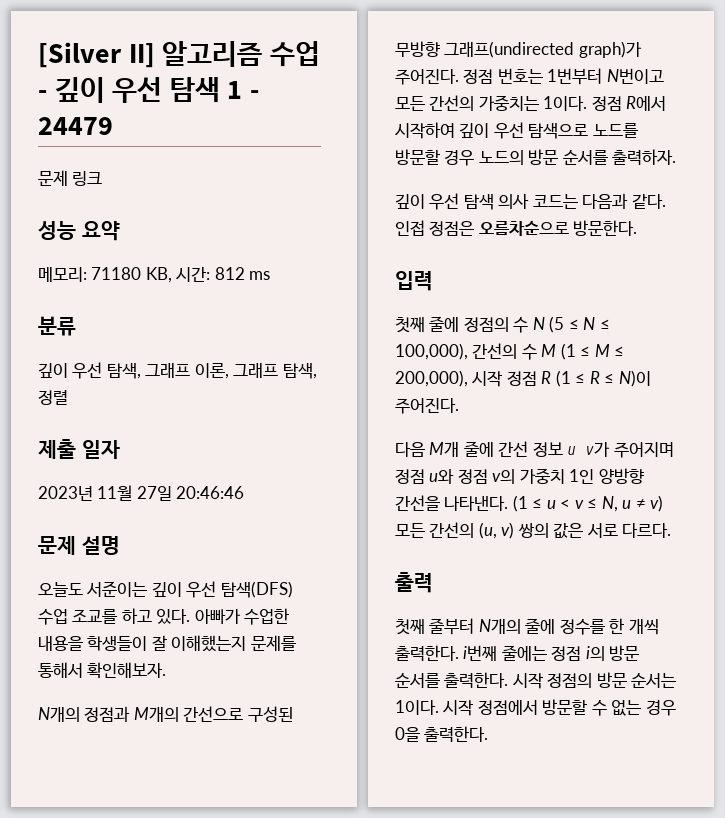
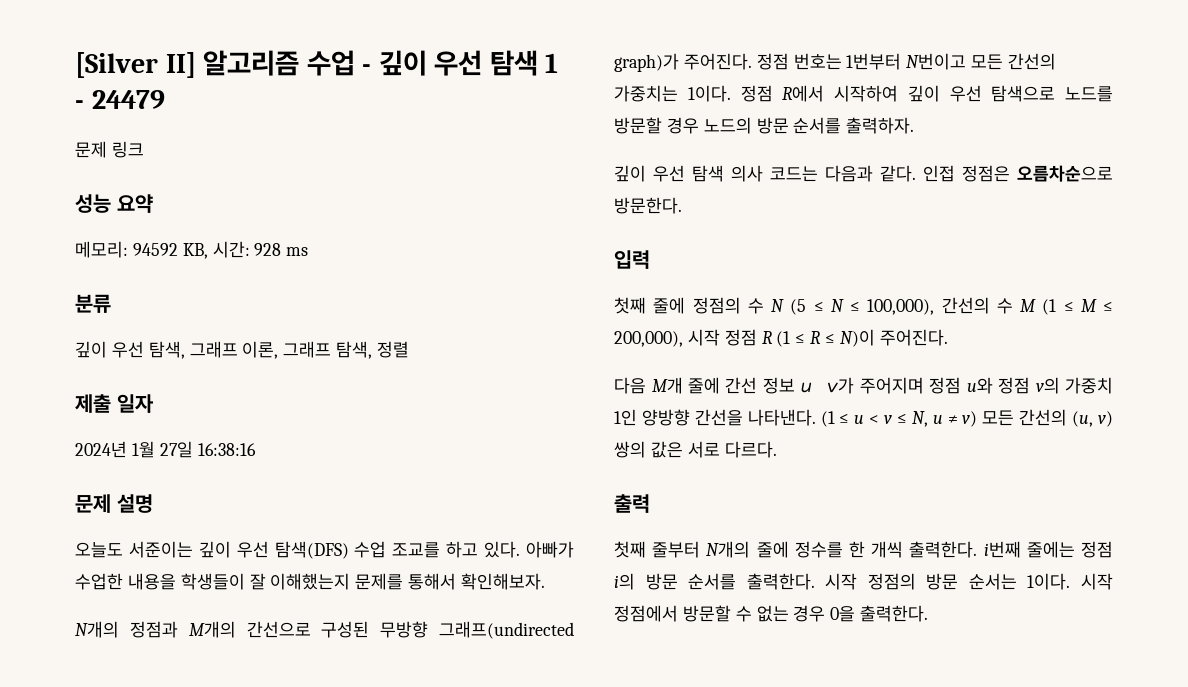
[91,267,142,280] 71180 -> [132,243,178,256] 94592
[214,267,245,280] 812 -> [254,243,282,256] 928
[38,485,245,501] 2023년 11월 27일 20:46:46 -> [75,441,256,458] 2024년 1월 27일 16:38:16

